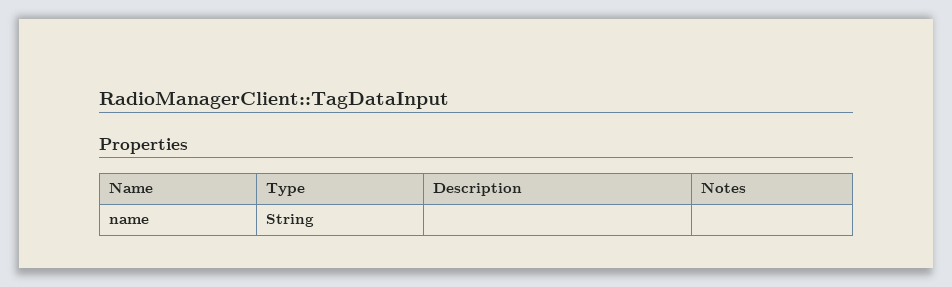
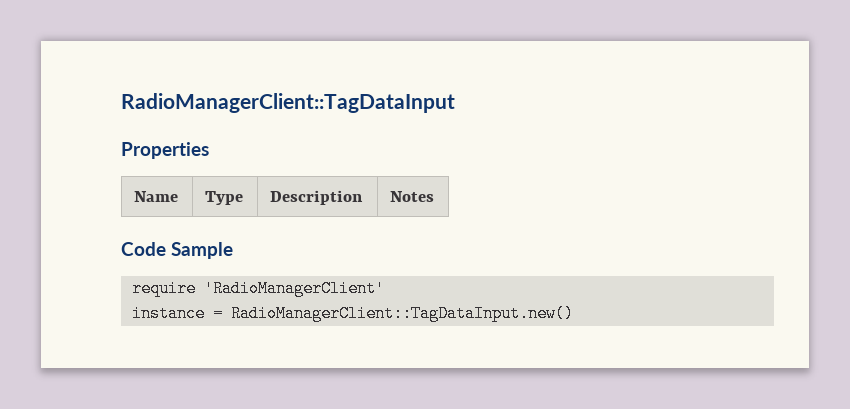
[108,217,149,224] [265,214,314,227] // name | String | | -> [121,242,233,259] [132,280,386,297] [132,305,575,322] // Code Sample // require 'RadioManagerClient' // instance = RadioManagerClient::TagDataInput.new()

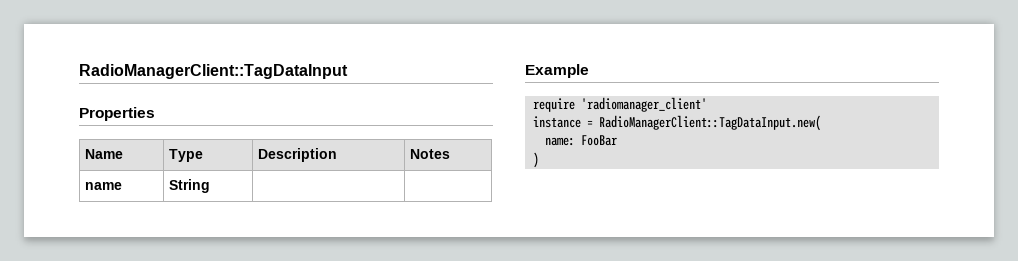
[121,242,233,259] // Code Sample -> [85,182,123,190] [169,179,211,193] [525,64,589,78] // name | String | | // Example
[204,280,386,297] 'RadioManagerClient' -> [581,97,708,112] 'radiomanager_client'
[231,305,575,322] RadioManagerClient::TagDataInput.new() -> [599,115,822,131] [545,135,618,146] [533,152,540,168] RadioManagerClient::TagDataInput.new( // name: FooBar // )

